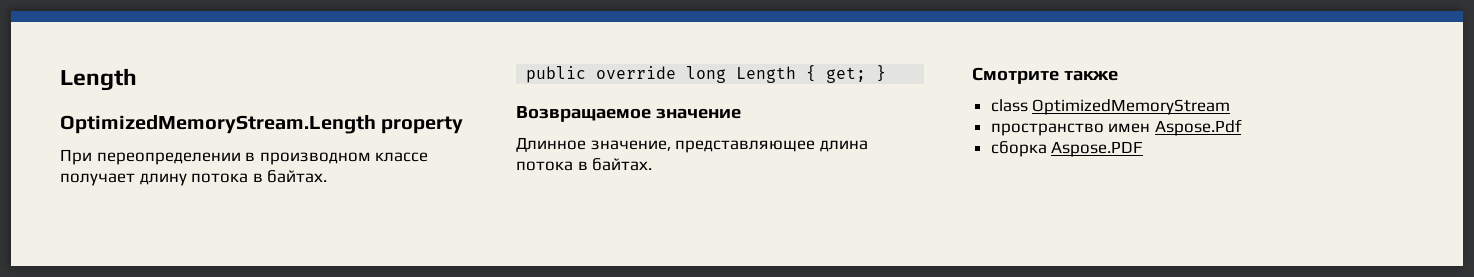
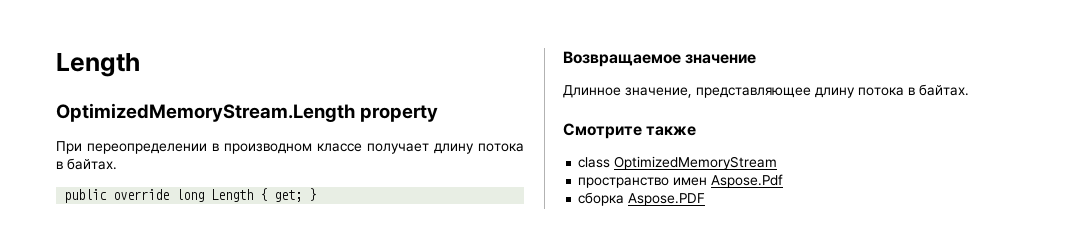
[819,140,868,152] длина -> [815,87,855,98] длину

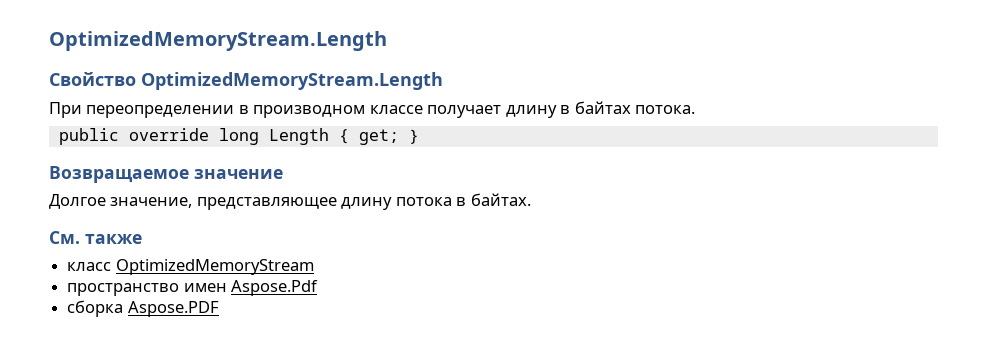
[56,52,140,77] [56,103,439,122] Length // OptimizedMemoryStream.Length property -> [49,31,387,51] [49,72,443,90] OptimizedMemoryStream.Length // Свойство OptimizedMemoryStream.Length
[478,143,524,152] [56,158,117,170] потока в байтах. -> [560,101,696,114] в байтах потока.
[563,85,621,98] Длинное -> [49,194,106,209] Долгое
[563,123,642,139] Смотрите -> [49,231,80,244] См.
[578,157,611,168] class -> [67,262,112,271] класс

